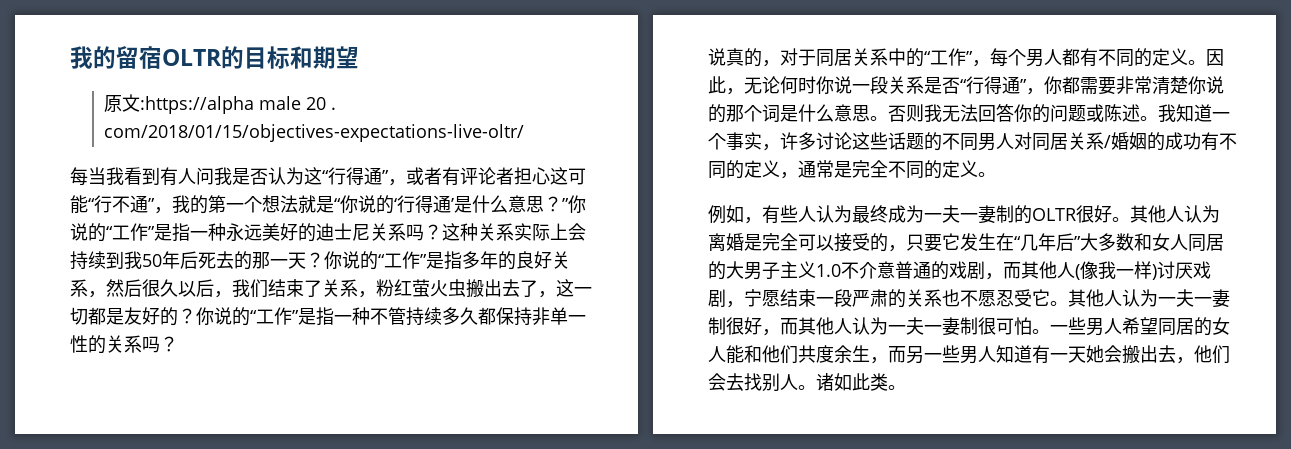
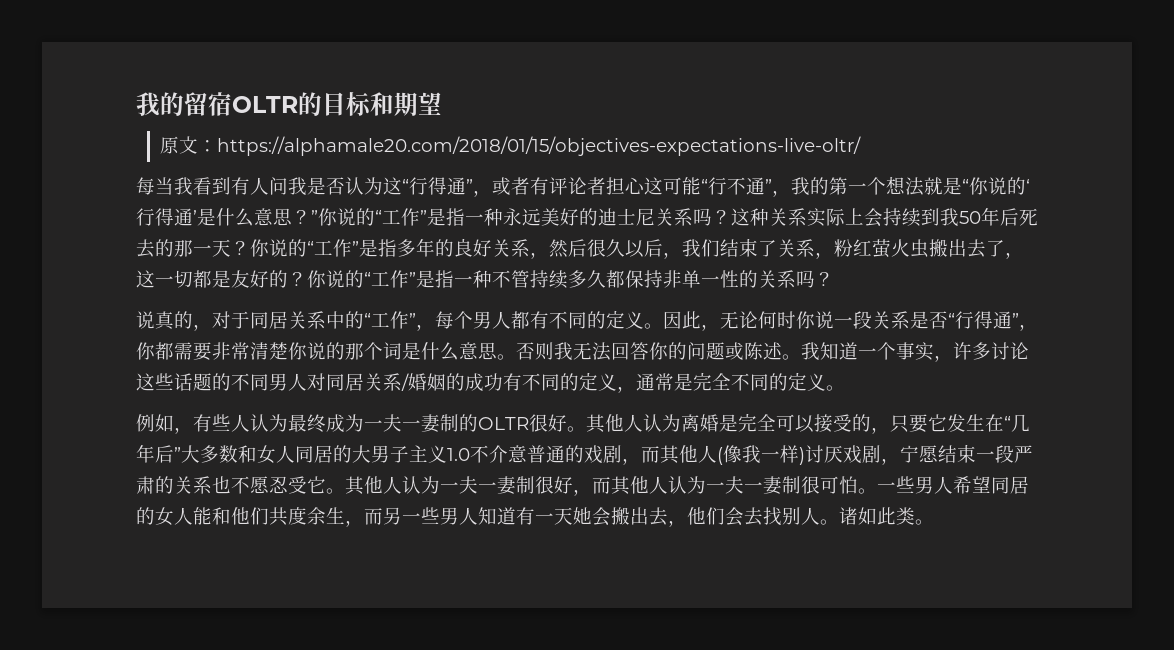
[140,96,337,114] [104,124,525,142] :https://alpha male 20 . com/2018/01/15/objectives-expectations-live-oltr/ -> [198,136,862,156] ：https://alphamale20.com/2018/01/15/objectives-expectations-live-oltr/

